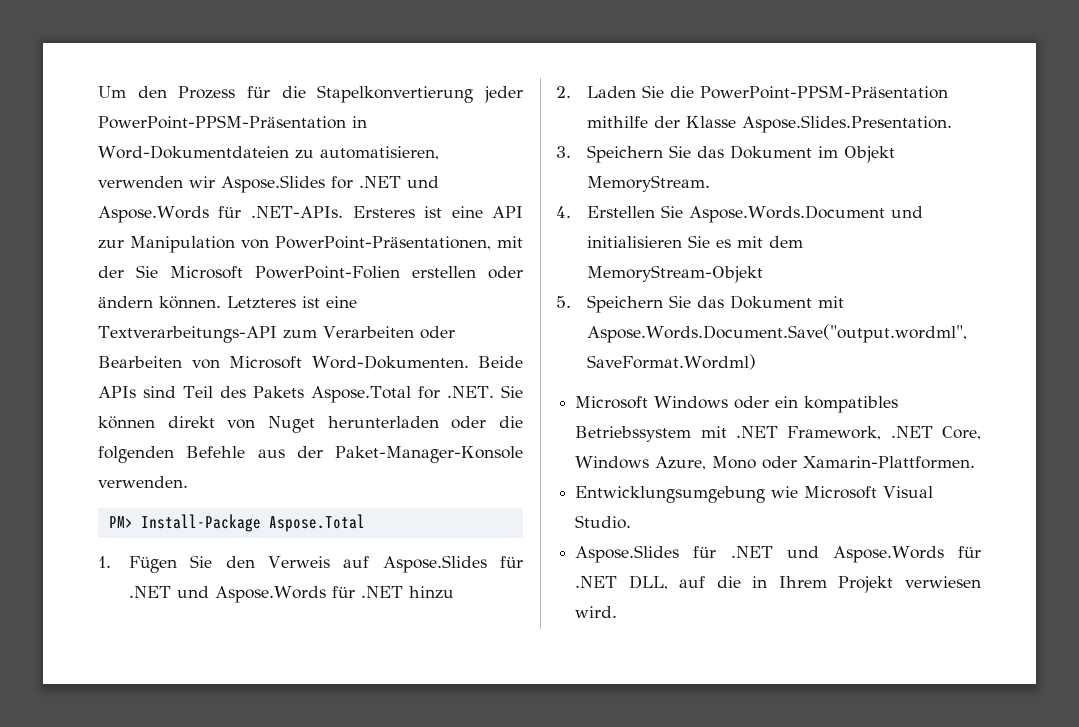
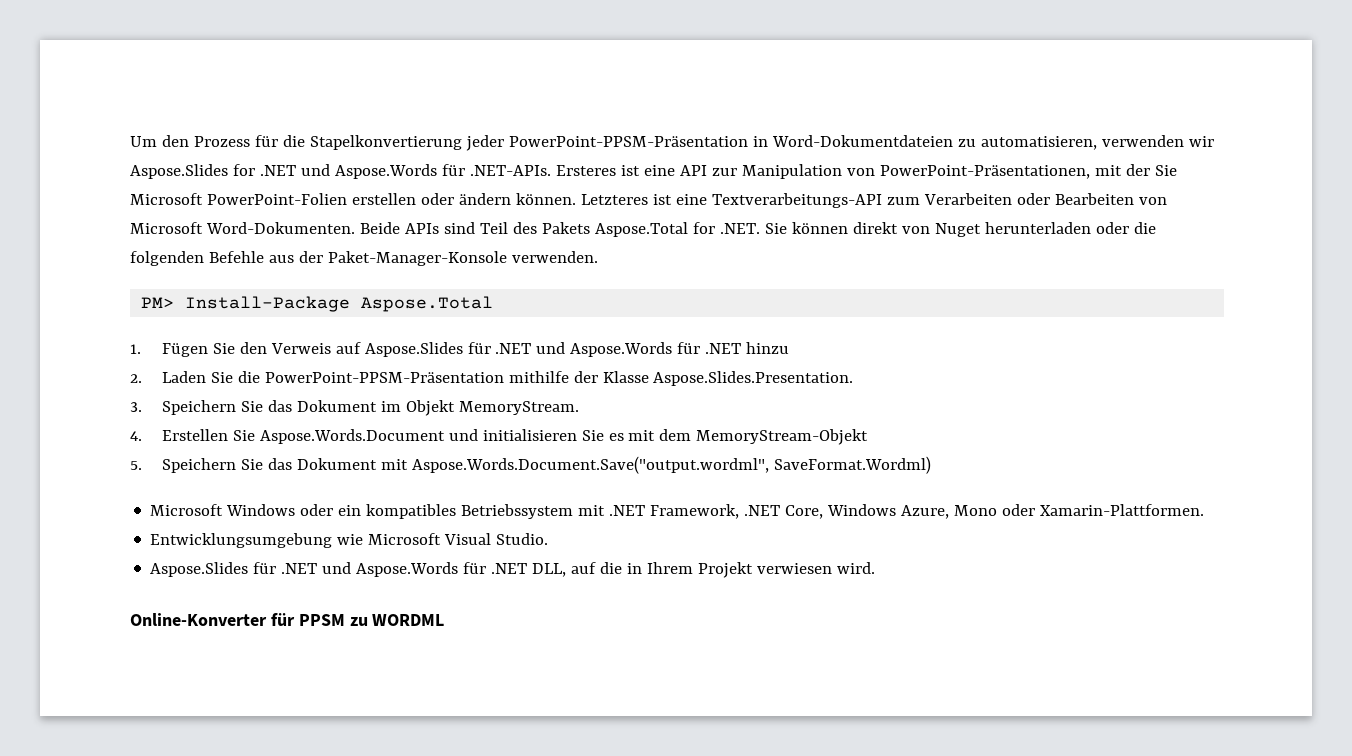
(618, 612) none -> [130,613,445,626] // Online-Konverter für PPSM zu WORDML

